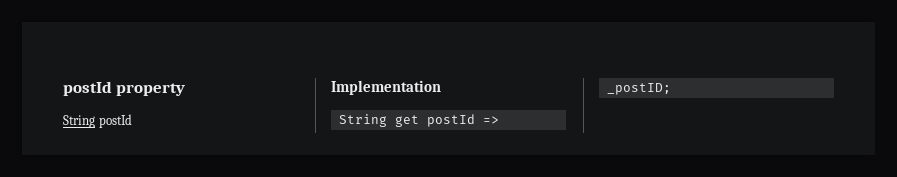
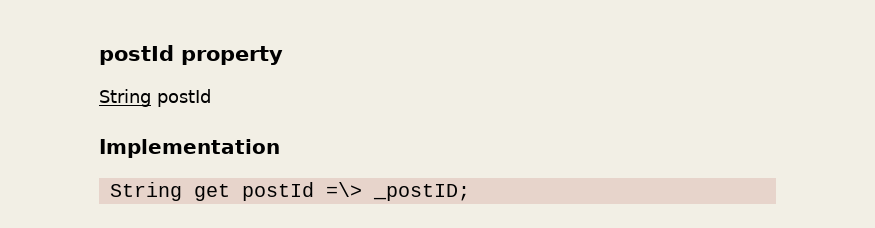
[482,116,499,124] => -> [325,182,362,197] =\>

